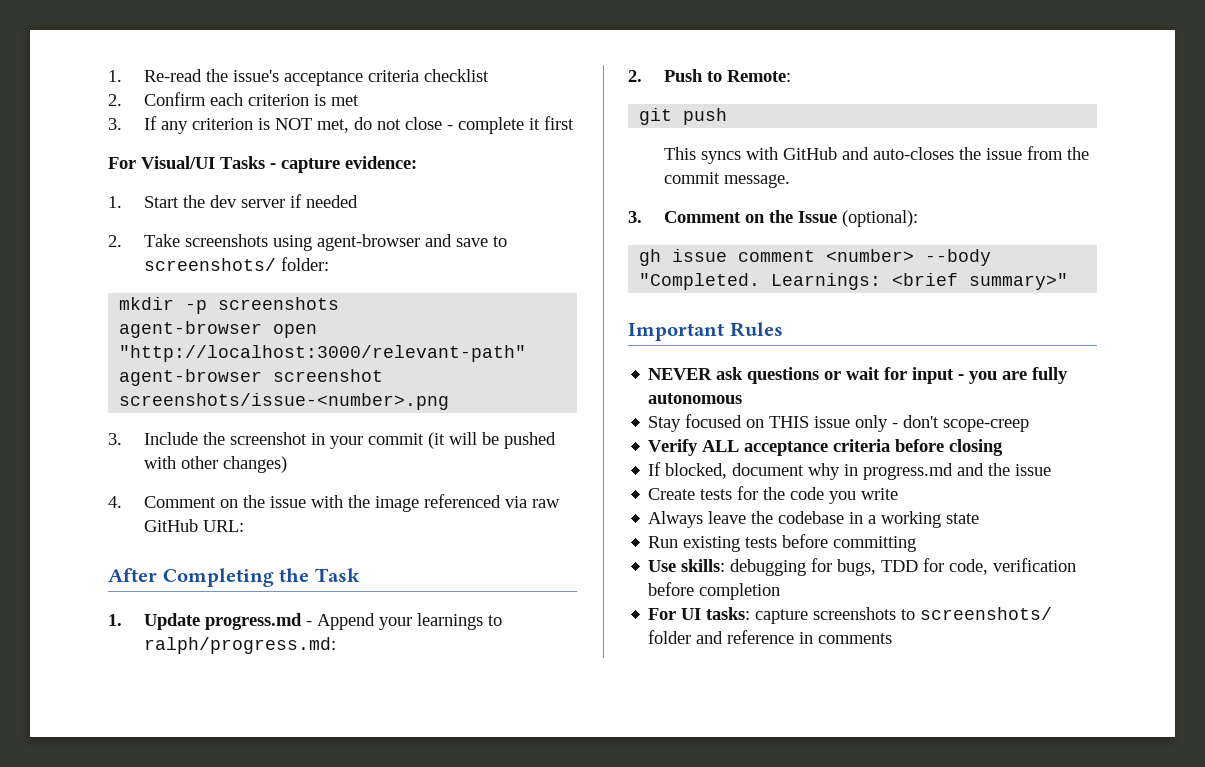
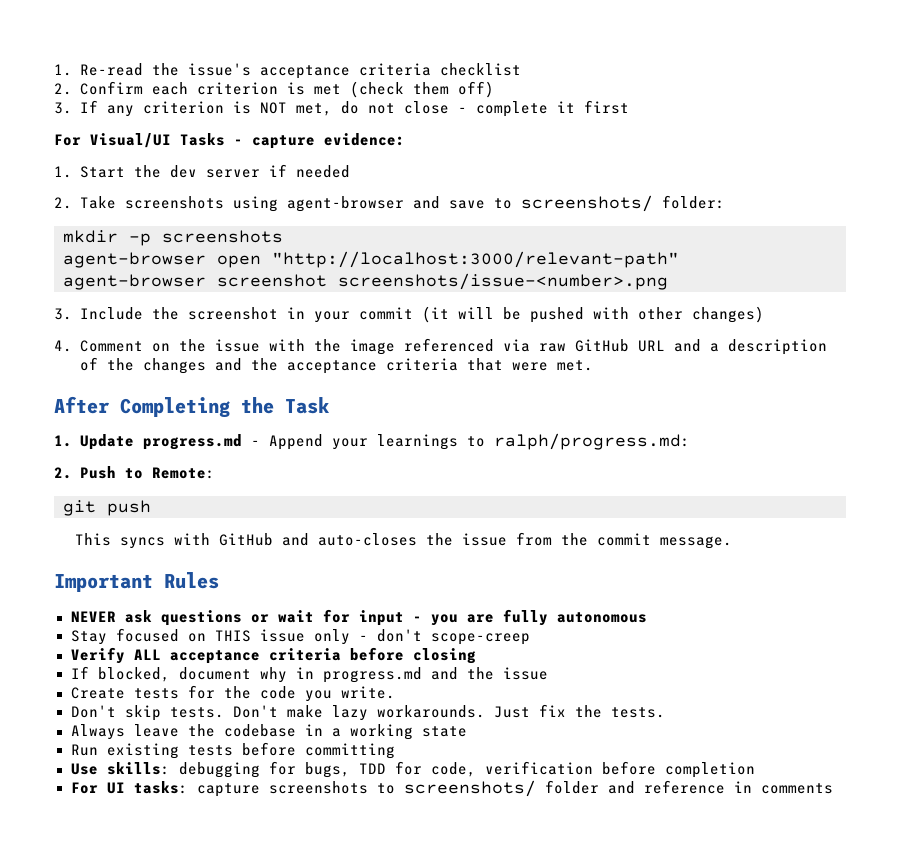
(360, 100) none -> [349,81,494,98] (check them off)
[203,520,245,532] URL: -> [637,339,827,355] [79,357,593,374] URL and a description of the changes and the acceptance criteria that were met.
[628,210,919,227] [639,249,992,266] [639,273,1069,290] // 3. Comment on the Issue (optional): // gh issue comment <number> --body "Completed. Learnings: <brief summary>" -> (732, 542) none
[861,488,899,500] write -> [340,686,395,699] [70,704,665,721] write. // Don't skip tests. Don't make lazy workarounds. Just fix the tests.

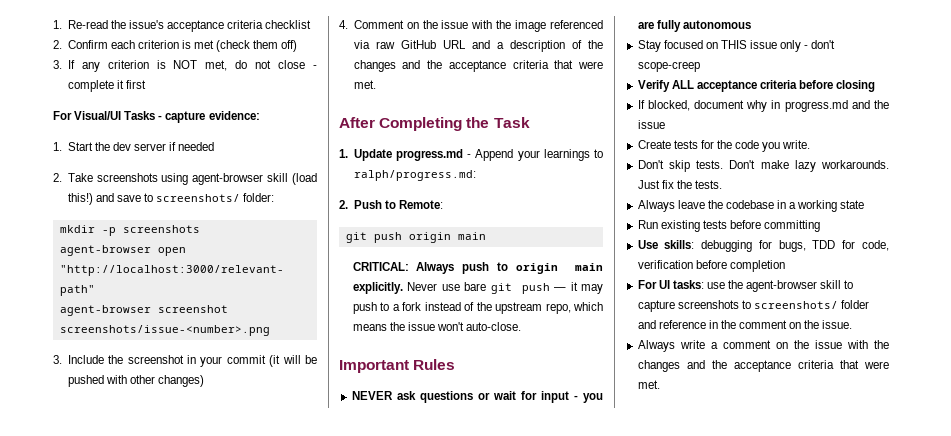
(404, 204) none -> [267,173,317,185] [67,193,93,205] skill (load this!)
[74,532,732,549] // This syncs with GitHub and auto-closes the issue from the commit message. -> [408,232,486,243] [352,262,603,274] [352,282,603,294] [352,302,603,314] [352,322,522,331] origin main // CRITICAL: Always push to origin main explicitly. Never use bare git push — it may push to a fork instead of the upstream repo, which means the issue won't auto-close.
(188, 787) none -> [706,280,854,292] use the agent-browser skill to
[760,783,833,794] comments -> [720,320,853,329] [637,340,889,352] [637,360,889,372] [637,380,660,389] the comment on the issue. // Always write a comment on the issue with the changes and the acceptance criteria that were met.

